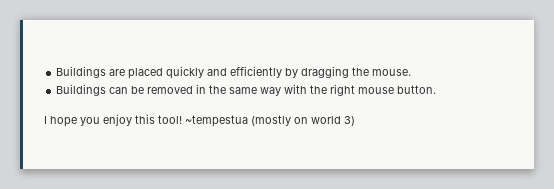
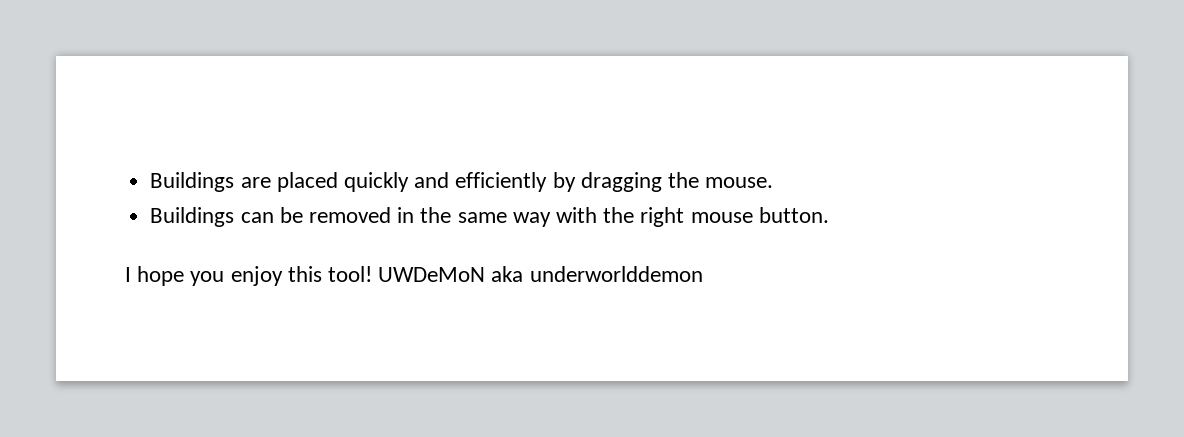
[185,115,355,127] ~tempestua (mostly on world 3) -> [378,266,703,282] UWDeMoN aka underworlddemon

